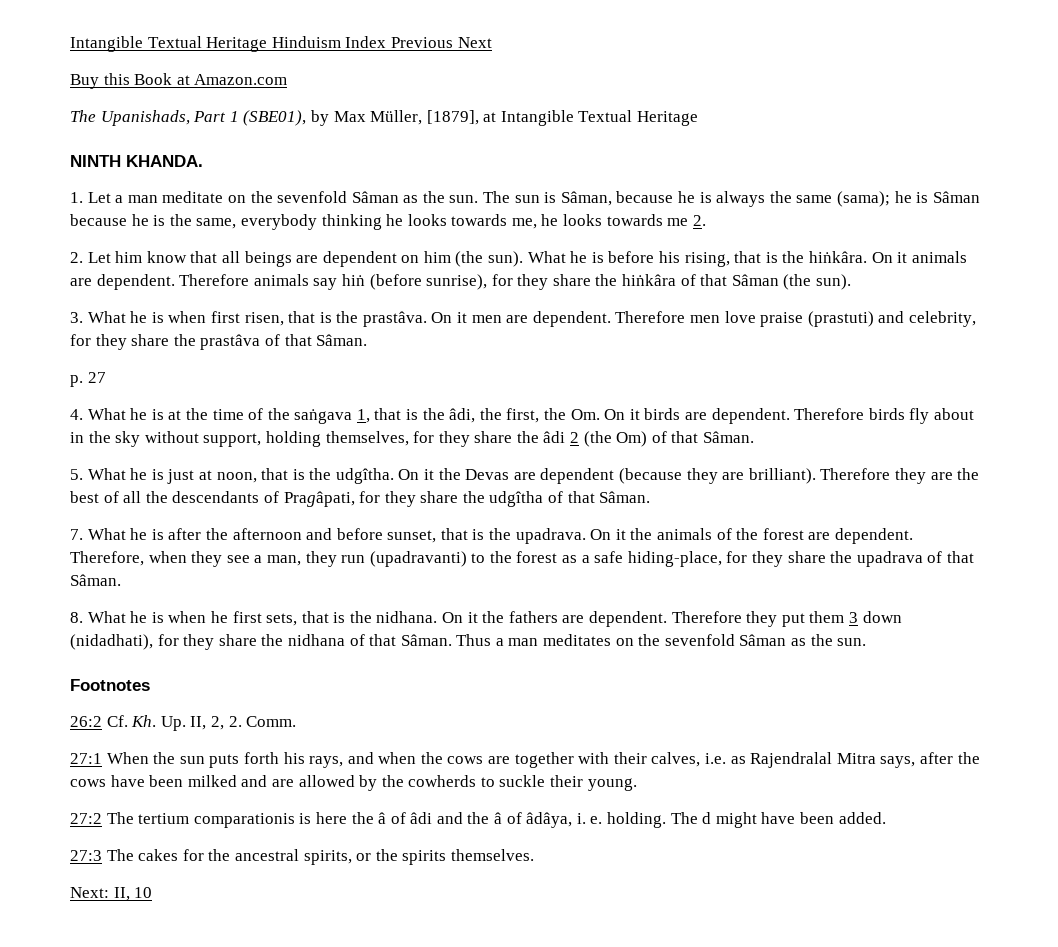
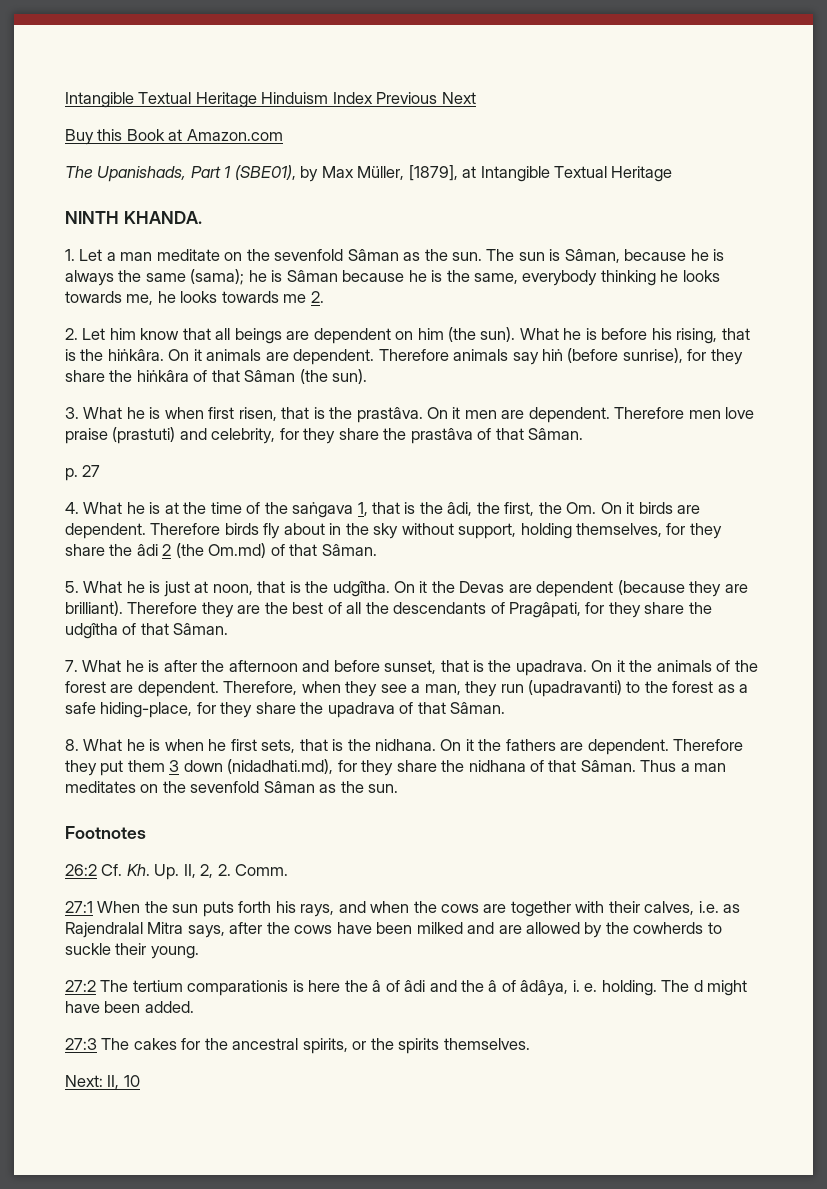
[616,431,648,447] Om) -> [208,543,267,558] Om.md)
[70,634,153,650] (nidadhati), -> [227,759,334,774] (nidadhati.md),

